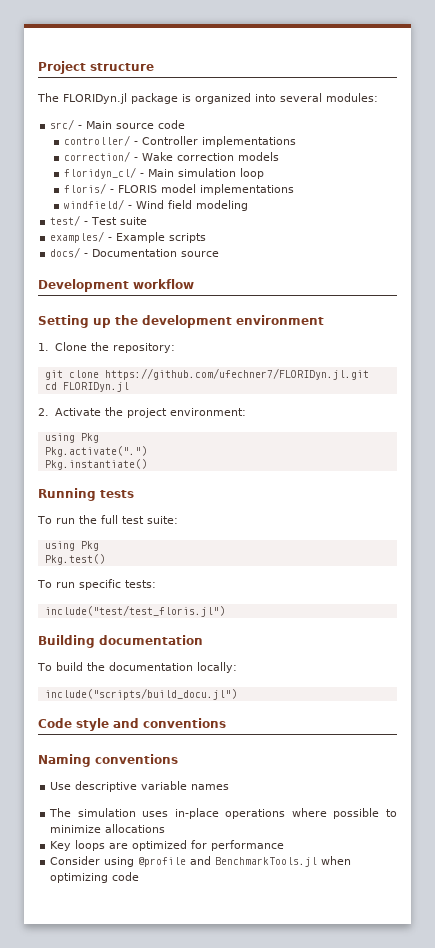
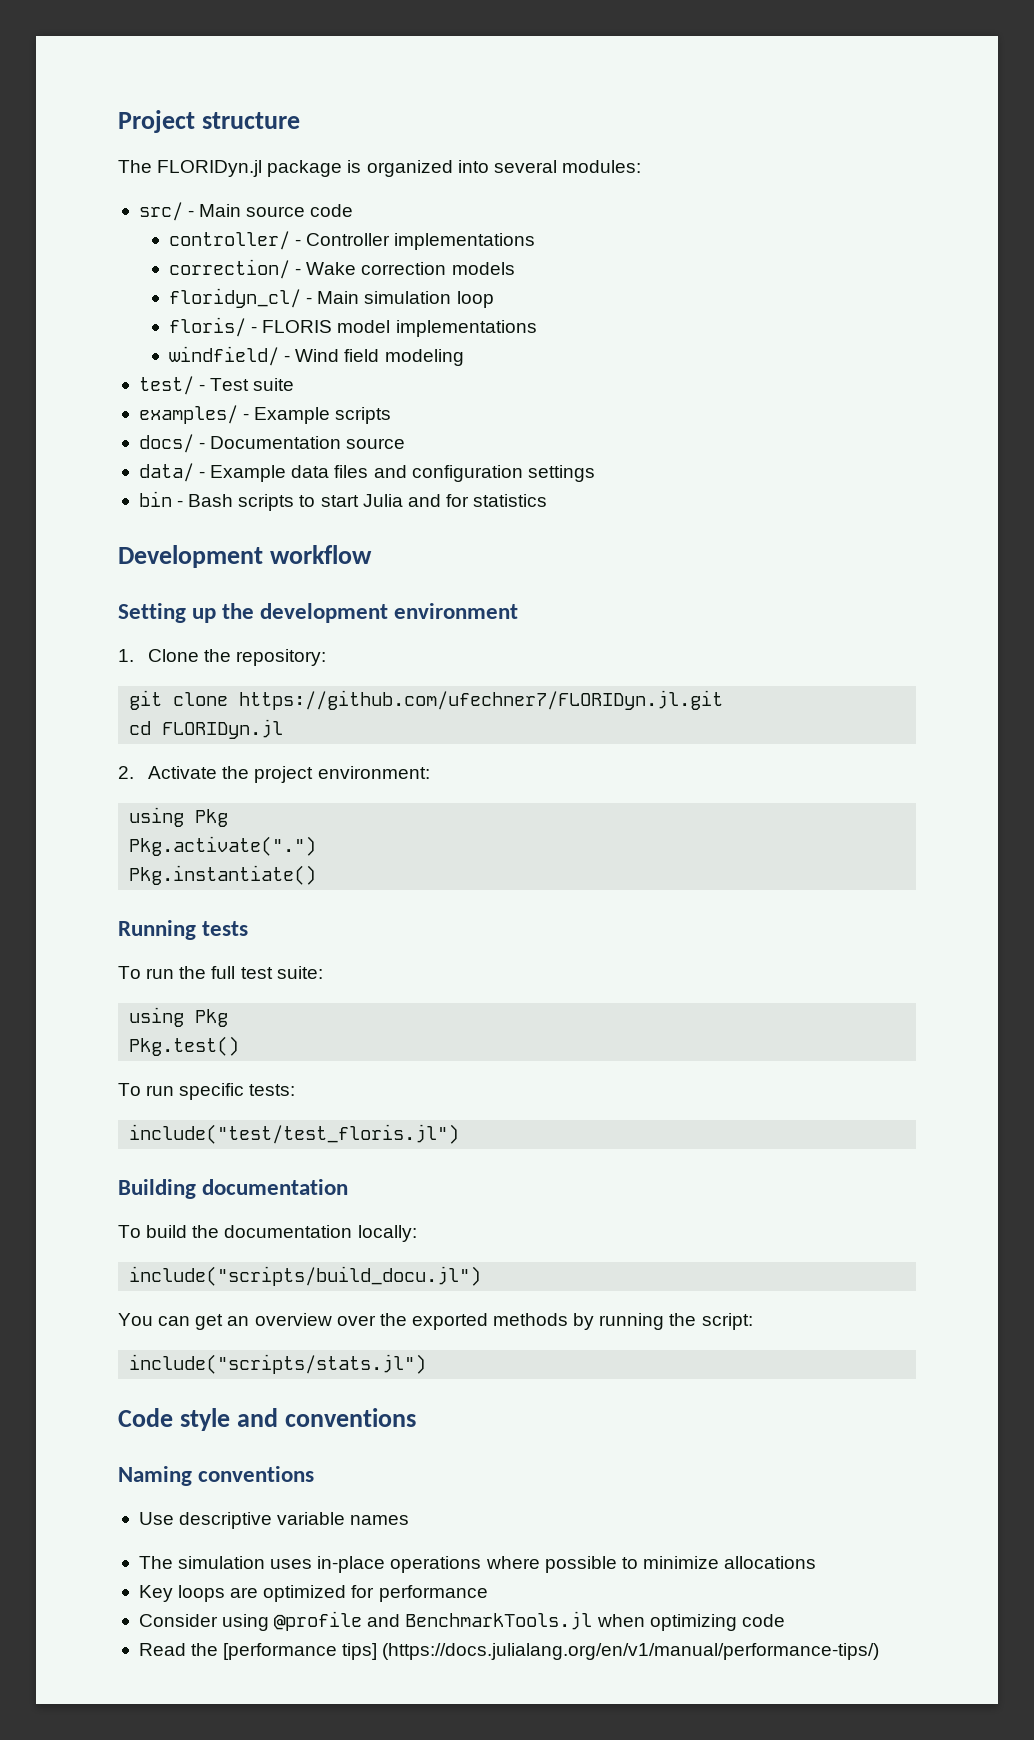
(220, 254) none -> [138,463,595,482] [138,491,548,511] // data/ - Example data files and configuration settings // bin - Bash scripts to start Julia and for statistics
(237, 694) none -> [118,1313,753,1330] [129,1354,427,1374] // You can get an overview over the exported methods by running the script: // include("scripts/stats.jl")
(140, 876) none -> [138,1643,880,1660] // Read the [performance tips] (https://docs.julialang.org/en/v1/manual/performance-tips/)

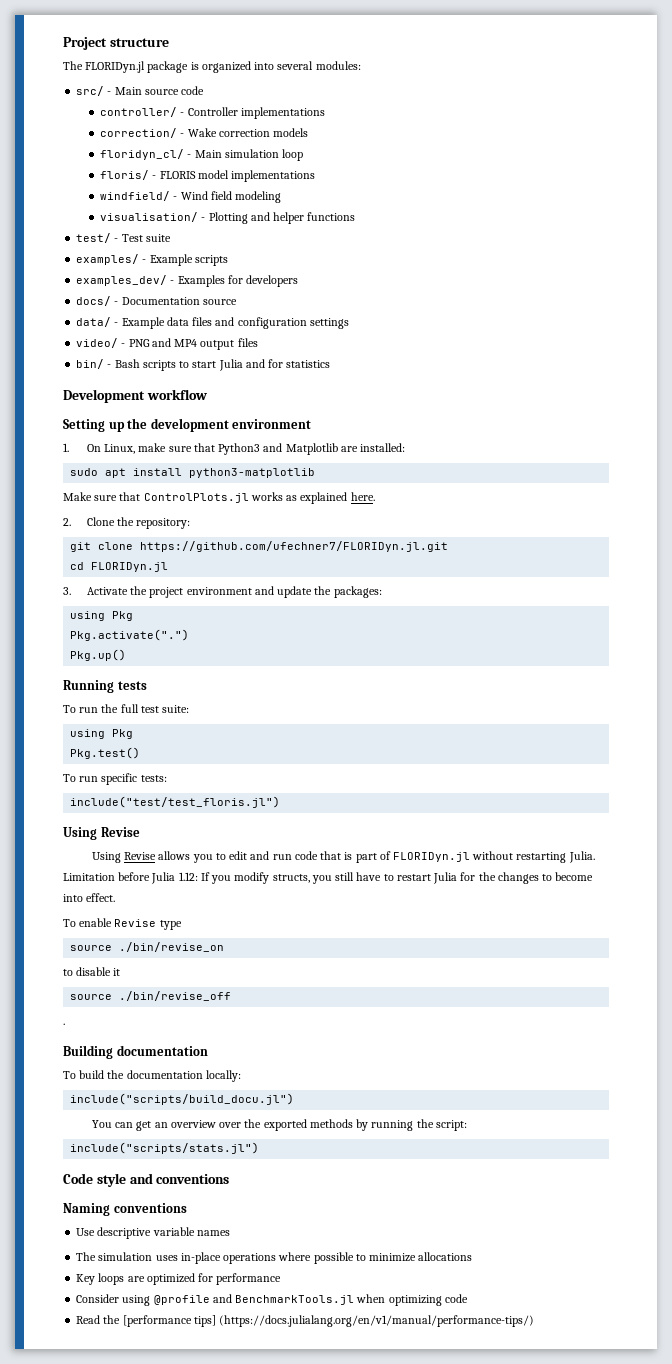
(464, 357) none -> [100,212,356,224] // visualisation/ - Plotting and helper functions
(392, 415) none -> [76,275,299,287] // examples_dev/ - Examples for developers
[138,491,172,507] bin -> [76,338,258,350] [76,359,105,369] video/ - PNG and MP4 output files // bin/
(134, 655) none -> [86,443,406,455] [70,468,316,478] [63,492,375,504] [63,518,71,526] On Linux, make sure that Python3 and Matplotlib are installed: // sudo apt install python3-matplotlib // Make sure that ControlPlots.jl works as explained here. // 2.
[118,766,134,779] 2. -> [63,587,71,595] 3.
[317,766,430,779] environment: -> [186,586,382,598] environment and update the packages:
[129,865,317,885] Pkg.instantiate() -> [70,649,127,661] Pkg.up()
(460, 1134) none -> [63,827,140,840] [91,851,595,863] [63,872,594,884] [63,893,116,902] [63,918,182,930] [70,942,225,952] [63,967,121,976] [70,991,232,1001] [63,1023,65,1025] // Using Revise // Using Revise allows you to edit and run code that is part of FLORIDyn.jl without restarting Julia. Limitation before Julia 1.12: If you modify structs, you still have to restart Julia for the changes to become into effect. // To enable Revise type // source ./bin/revise_on // to disable it // source ./bin/revise_off // .

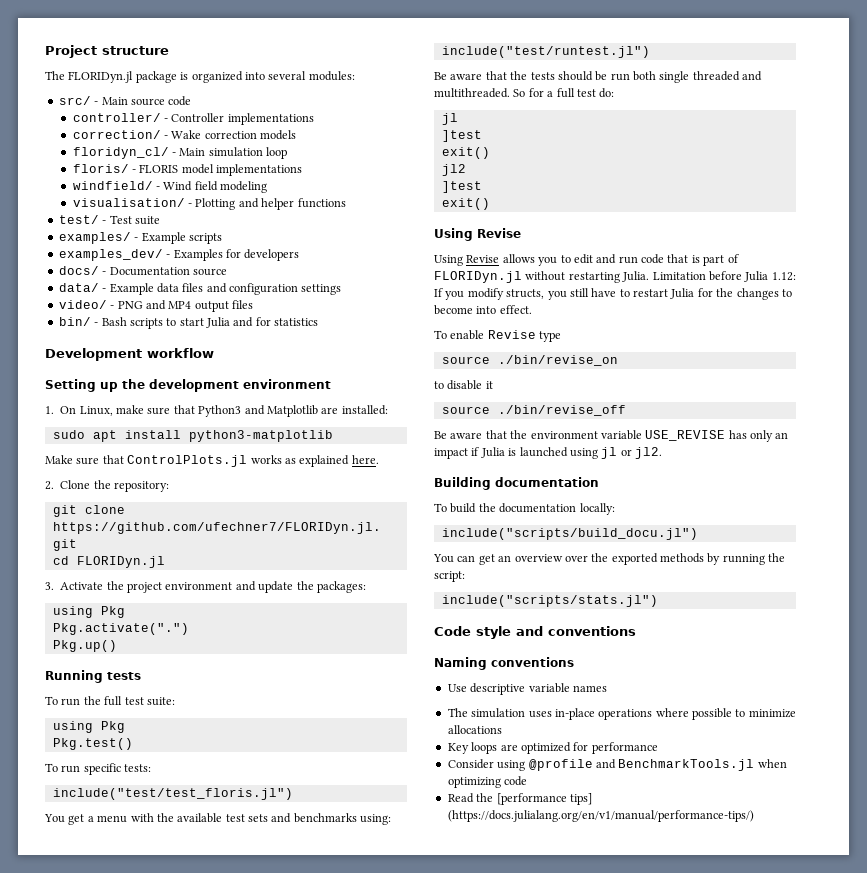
(281, 802) none -> [44,813,392,825] [441,46,650,58] [434,71,763,83] [434,88,615,98] [441,113,458,125] [441,130,482,142] [441,147,490,159] [441,164,466,176] [441,181,482,193] [441,198,490,210] // You get a menu with the available test sets and benchmarks using: // include("test/runtest.jl") // Be aware that the tests should be run both single threaded and multithreaded. So for a full test do: // jl // ]test // exit() // jl2 // ]test // exit()
[63,1023,65,1025] . -> [434,430,789,442] [434,447,662,459] Be aware that the environment variable USE_REVISE has only an impact if Julia is launched using jl or jl2.

